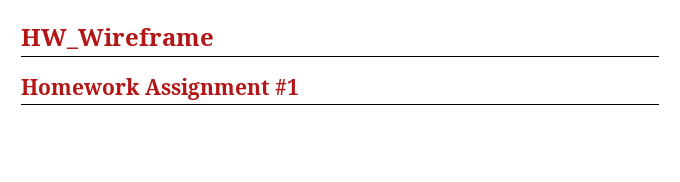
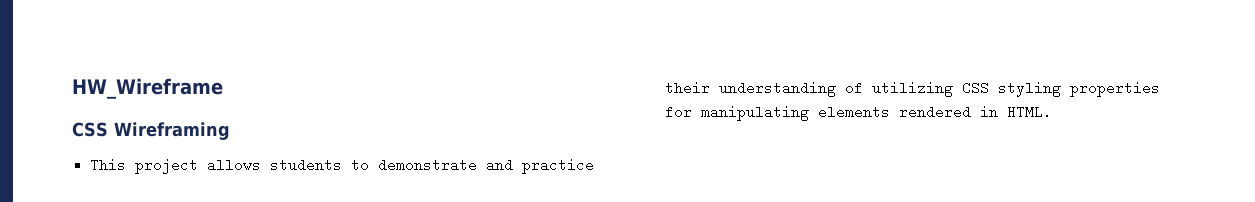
[21,78,300,100] Homework Assignment #1 -> [72,122,230,140] [90,158,595,174] [665,81,1161,97] [665,105,1053,121] CSS Wireframing // This project allows students to demonstrate and practice their understanding of utilizing CSS styling properties for manipulating elements rendered in HTML.

